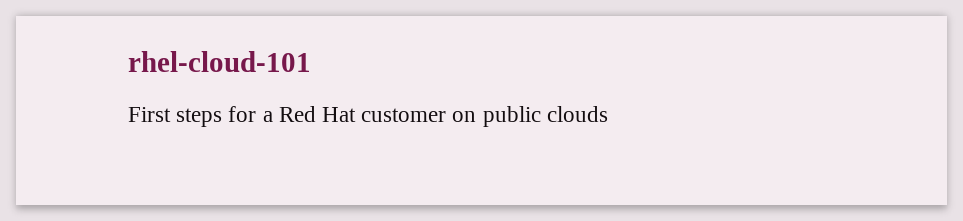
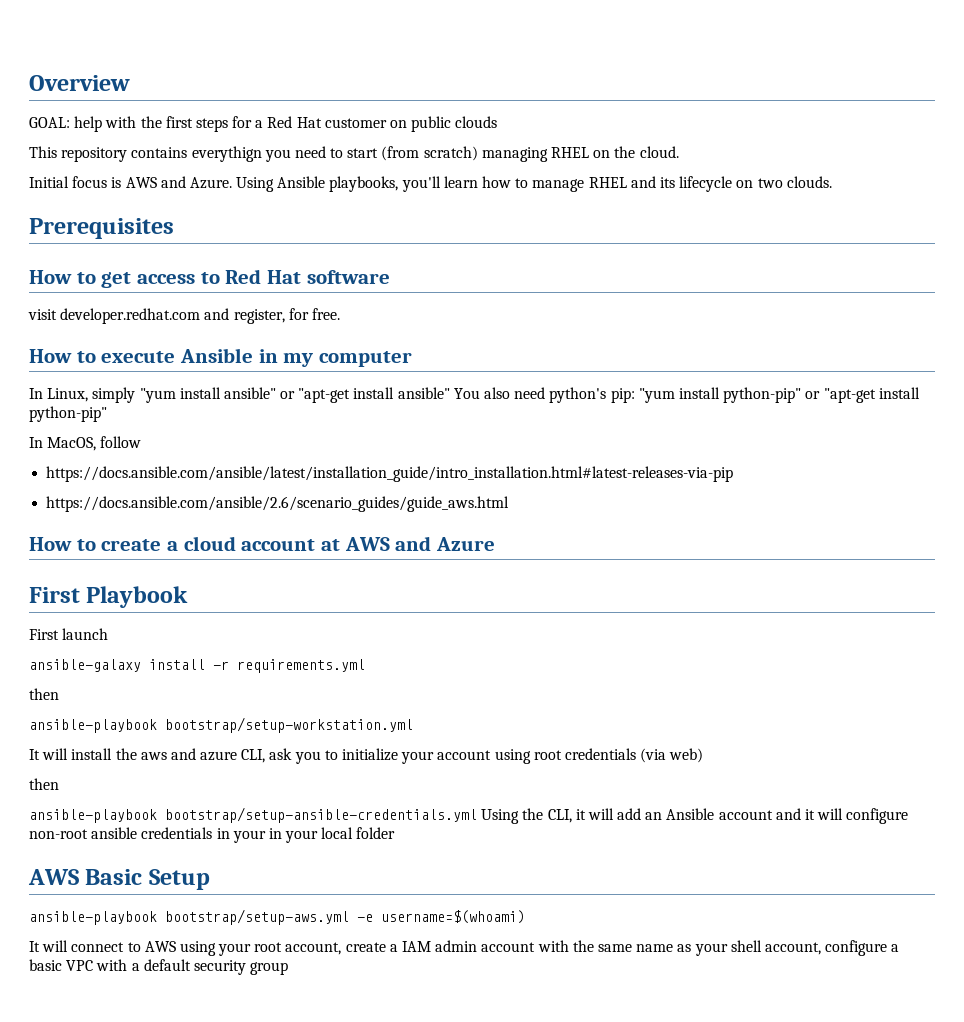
[128,51,311,72] [128,107,171,122] rhel-cloud-101 // First -> [29,75,130,91] [29,116,193,132] Overview // GOAL: help with the first
(608, 114) none -> [29,146,679,162] [29,176,832,192] [29,218,174,239] [29,269,390,288] [28,308,340,324] [29,348,413,367] [29,387,920,403] [29,406,107,422] [29,436,142,451] [46,466,734,482] [46,496,510,512] [29,536,496,551] [29,586,189,608] [29,628,109,640] [29,659,365,673] [29,688,59,700] [29,717,413,733] [29,748,704,764] [29,778,59,790] [29,807,909,824] [29,827,396,843] [28,869,210,890] [29,909,525,925] [29,940,900,956] [29,959,289,975] // This repository contains everythign you need to start (from scratch) managing RHEL on the cloud. // Initial focus is AWS and Azure. Using Ansible playbooks, you'll learn how to manage RHEL and its lifecycle on two clouds. // Prerequisites // How to get access to Red Hat software // visit developer.redhat.com and register, for free. // How to execute Ansible in my computer // In Linux, simply "yum install ansible" or "apt-get install ansible" You also need python's pip: "yum install python-pip" or "apt-get install python-pip" // In MacOS, follow // https://docs.ansible.com/ansible/latest/installation_guide/intro_installation.html#latest-releases-via-pip // https://docs.ansible.com/ansible/2.6/scenario_guides/guide_aws.html // How to create a cloud account at AWS and Azure // First Playbook // First launch // ansible-galaxy install -r requirements.yml // then // ansible-playbook bootstrap/setup-workstation.yml // It will install the aws and azure CLI, ask you to initialize your account using root credentials (via web) // then // ansible-playbook bootstrap/setup-ansible-credentials.yml Using the CLI, it will add an Ansible account and it will configure non-root ansible credentials in your in your local folder // AWS Basic Setup // ansible-playbook bootstrap/setup-aws.yml -e username=$(whoami) // It will connect to AWS using your root account, create a IAM admin account with the same name as your shell account, configure a basic VPC with a default security group

